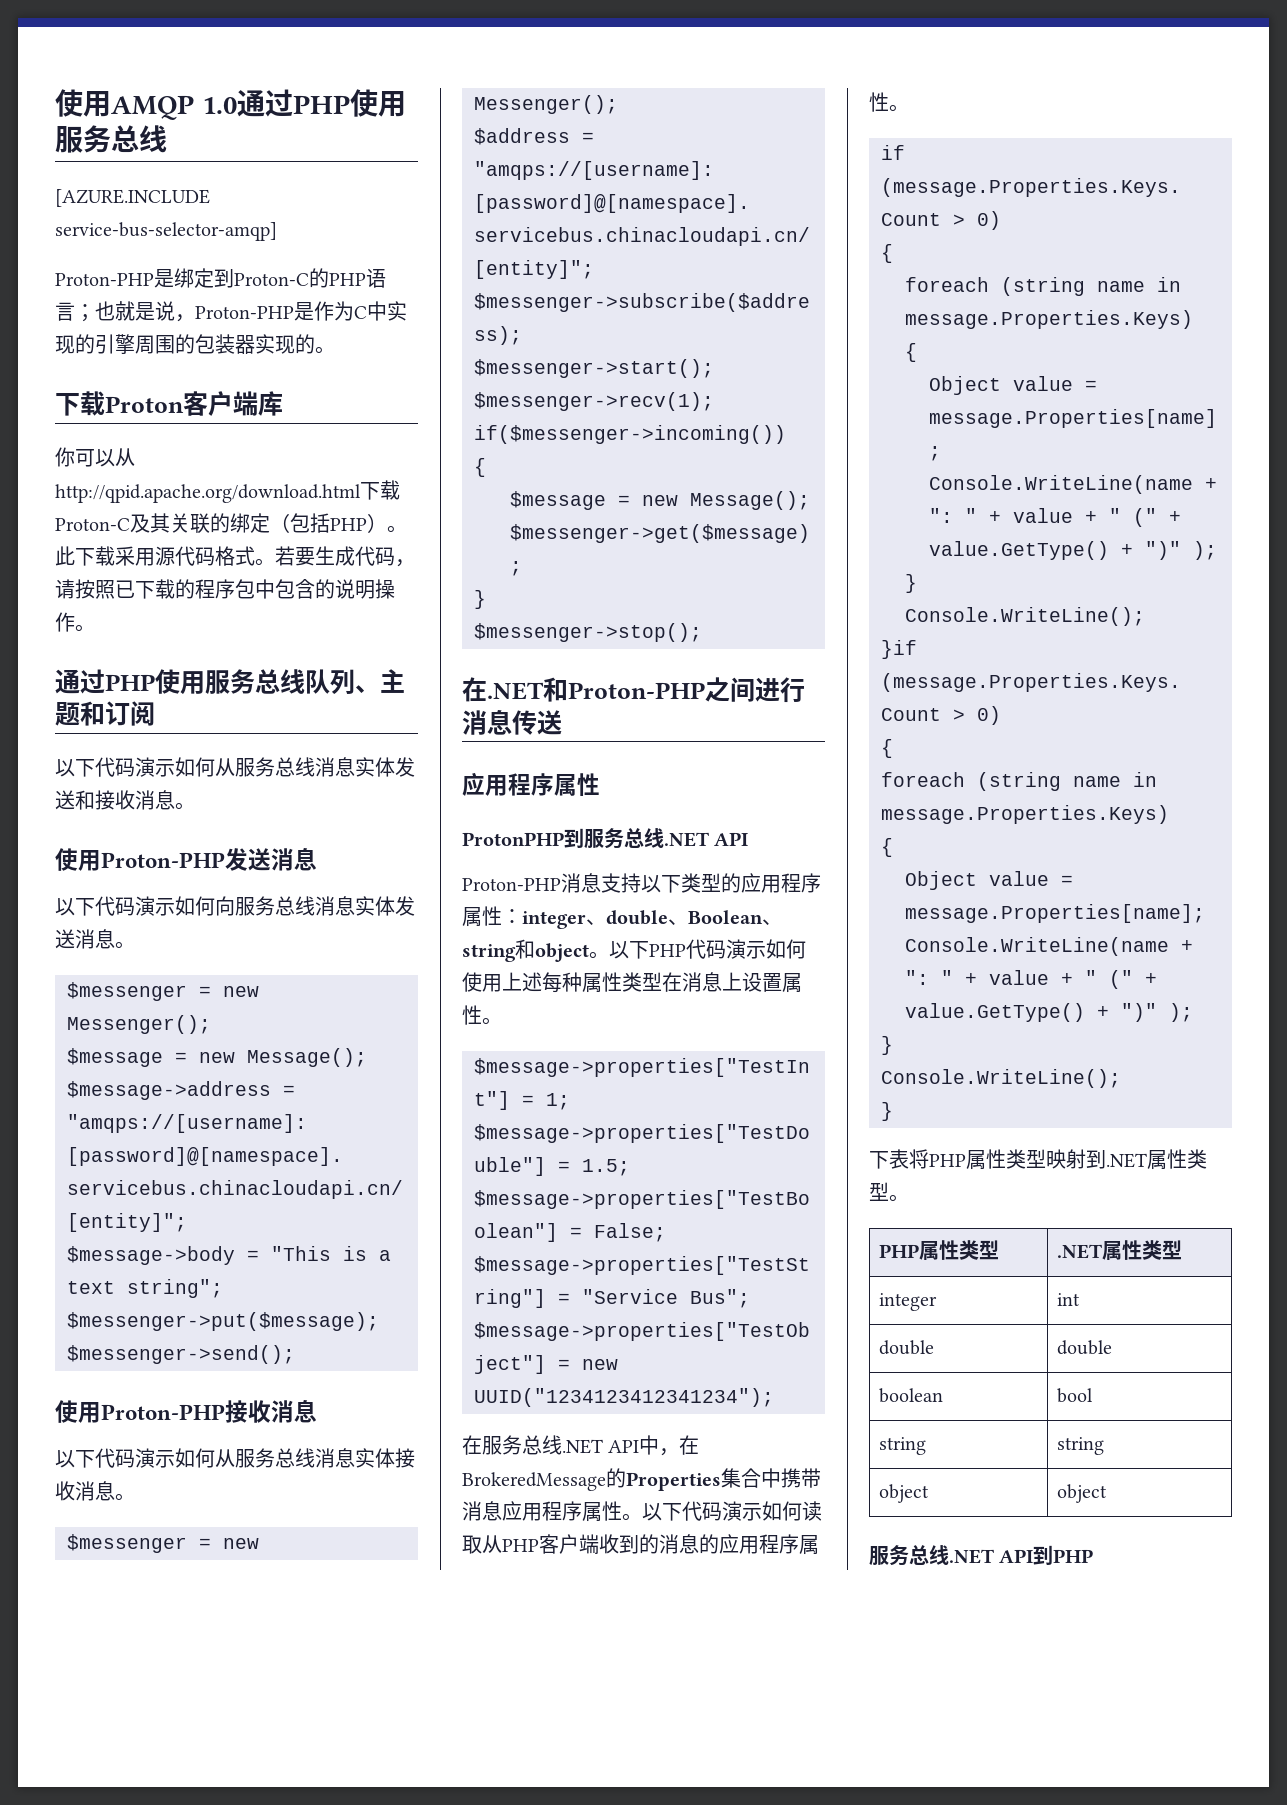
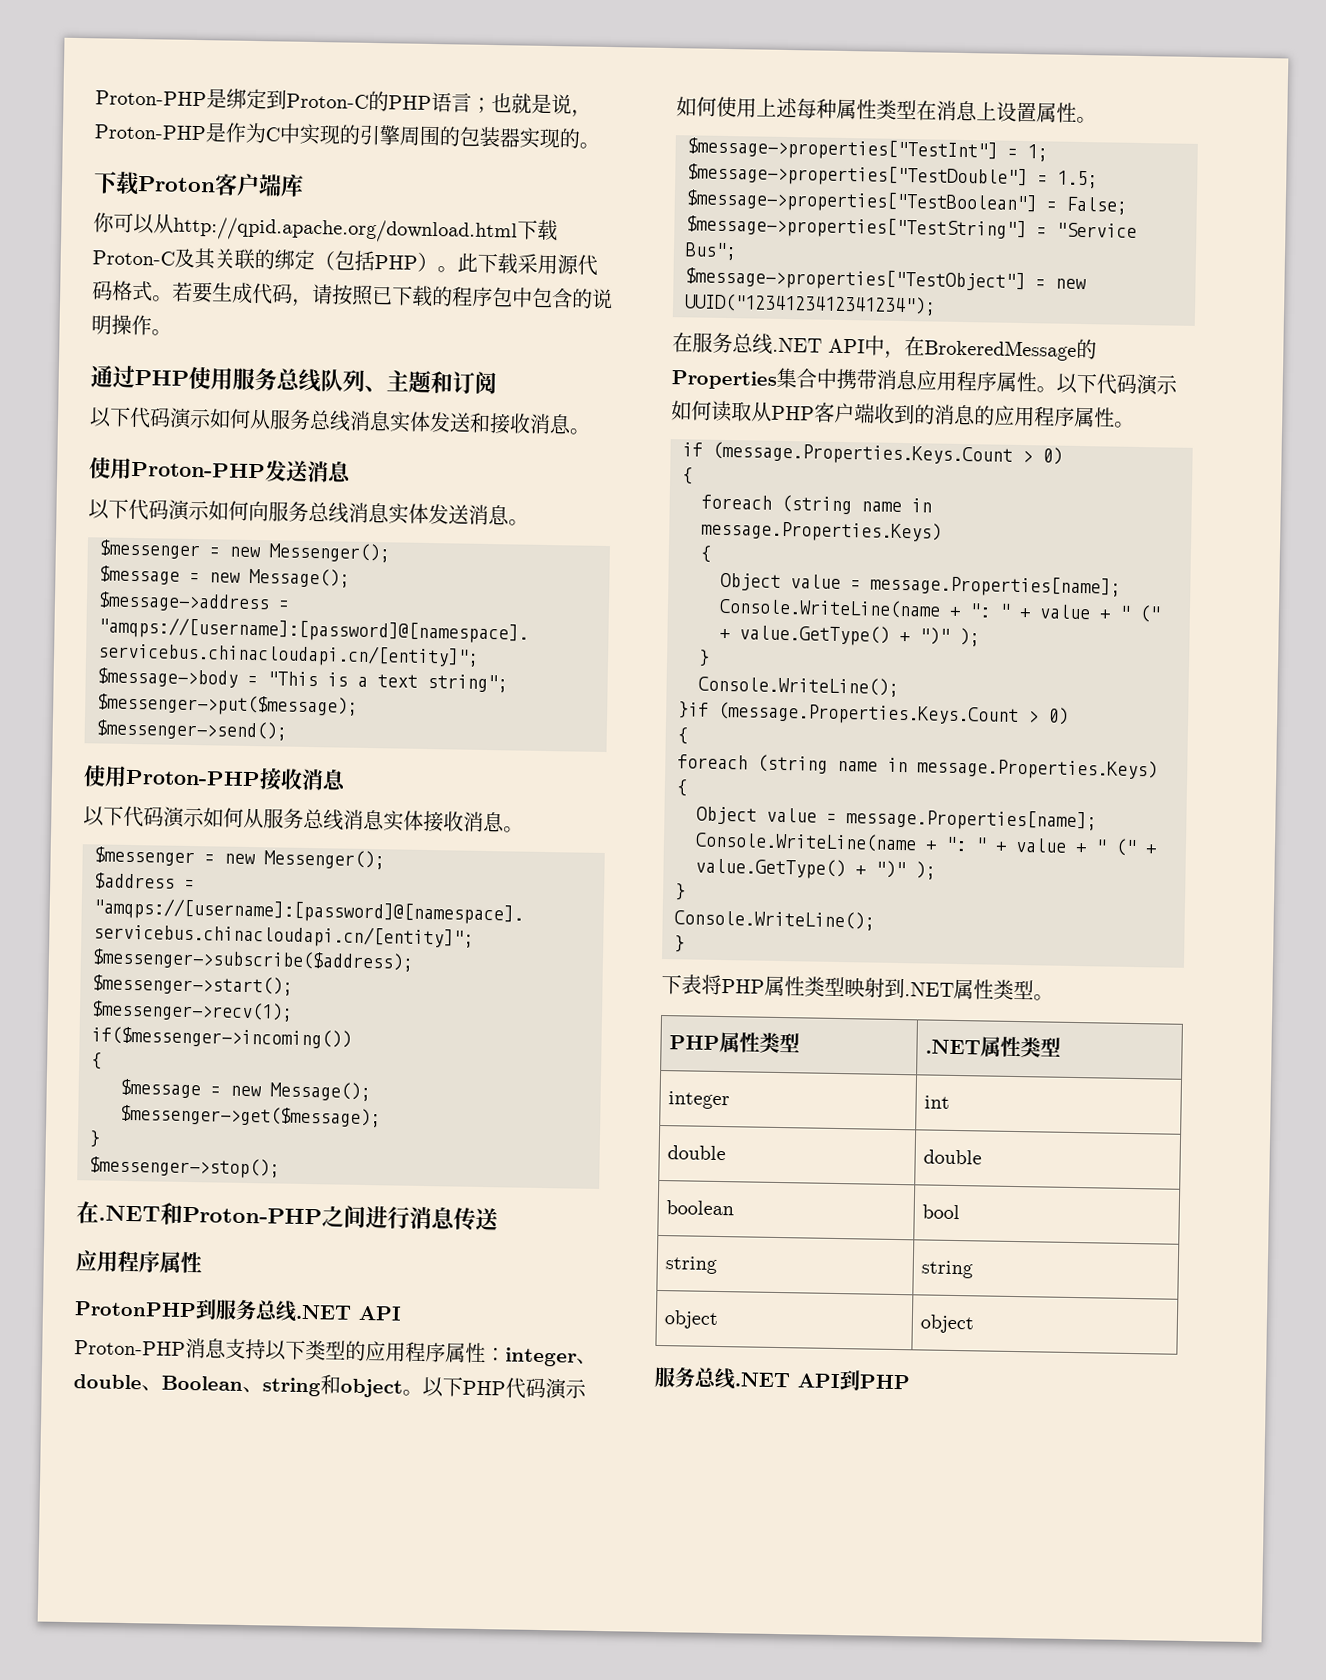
[55,89,406,120] [55,125,167,153] [55,189,210,207] [55,222,277,241] 使用AMQP 1.0通过PHP使用服务总线 // [AZURE.INCLUDE service-bus-selector-amqp] // -> (95, 98) none

